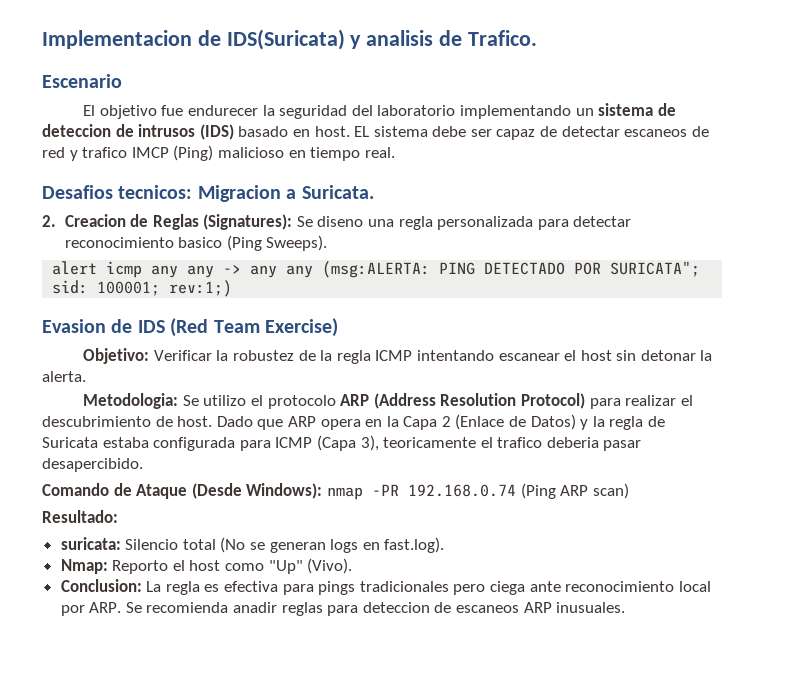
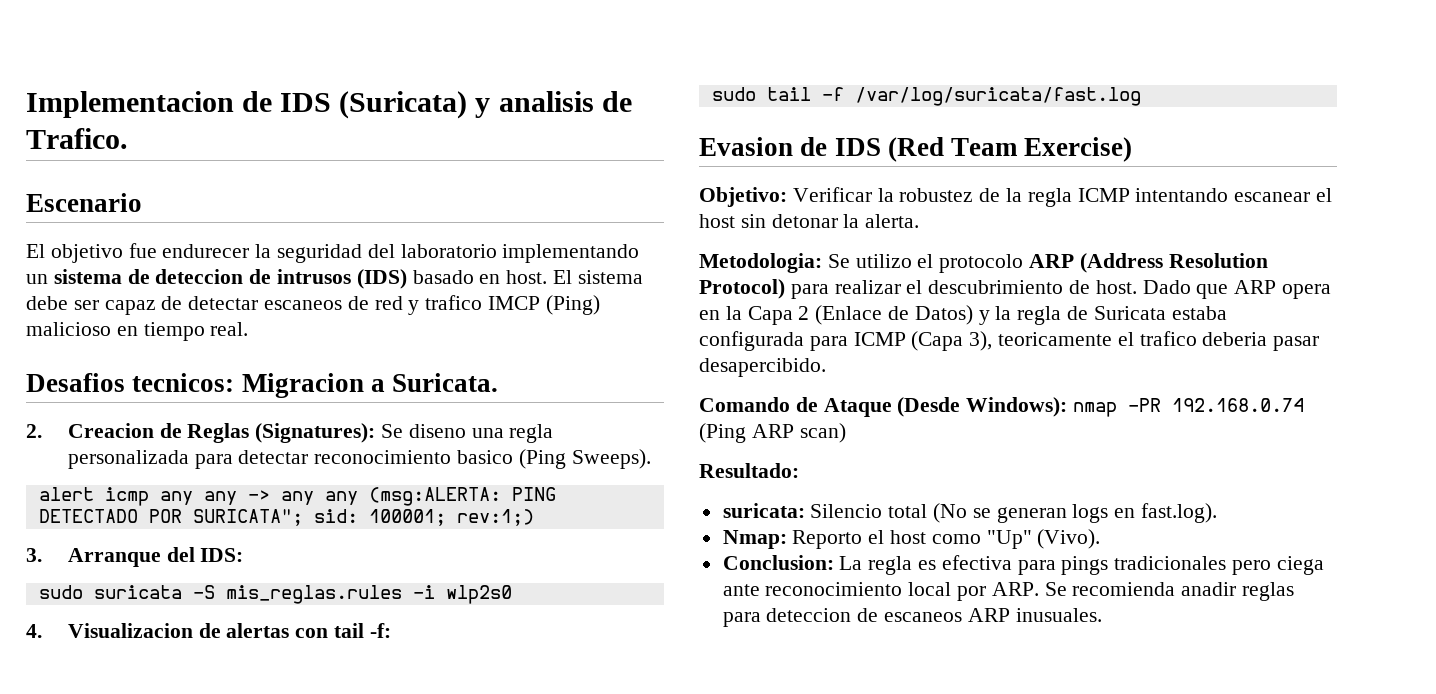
[226,29,345,50] IDS(Suricata) -> [280,91,468,119] IDS (Suricata)
[354,126,370,137] EL -> [553,270,573,284] El
(233, 288) none -> [26,547,244,567] [38,585,512,604] [26,623,391,638] [711,87,1141,106] // 3. Arranque del IDS: // sudo suricata -S mis_reglas.rules -i wlp2s0 // 4. Visualizacion de alertas con tail -f: // sudo tail -f /var/log/suricata/fast.log

